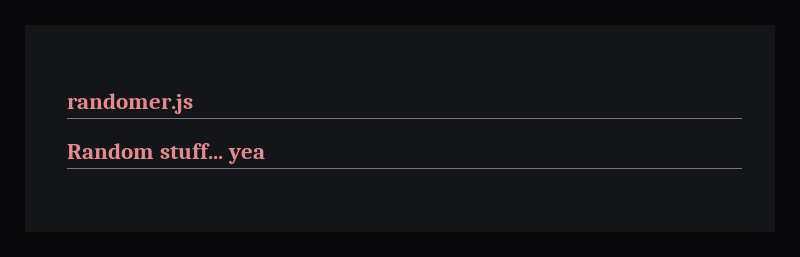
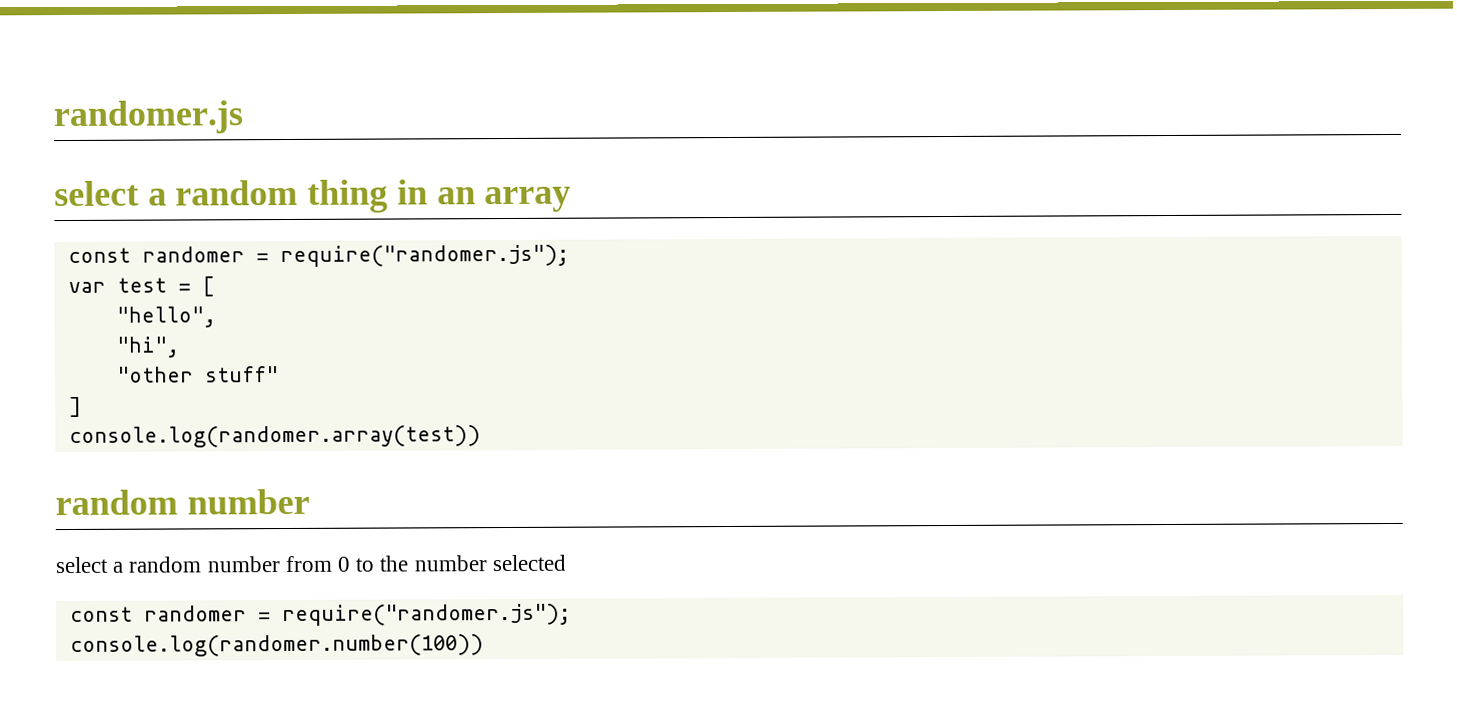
[67,143,266,164] Random stuff... yea -> [54,179,572,213] [67,244,569,268] [67,276,215,297] [115,306,216,328] [115,336,180,358] [116,366,279,383] [68,396,82,417] [68,425,481,448] [55,488,310,516] [55,554,566,574] [69,603,571,627] [69,634,484,657] select a random thing in an array // const randomer = require("randomer.js"); // var test = [ // "hello", // "hi", // "other stuff" // ] // console.log(randomer.array(test)) // random number // select a random number from 0 to the number selected // const randomer = require("randomer.js"); // console.log(randomer.number(100))

